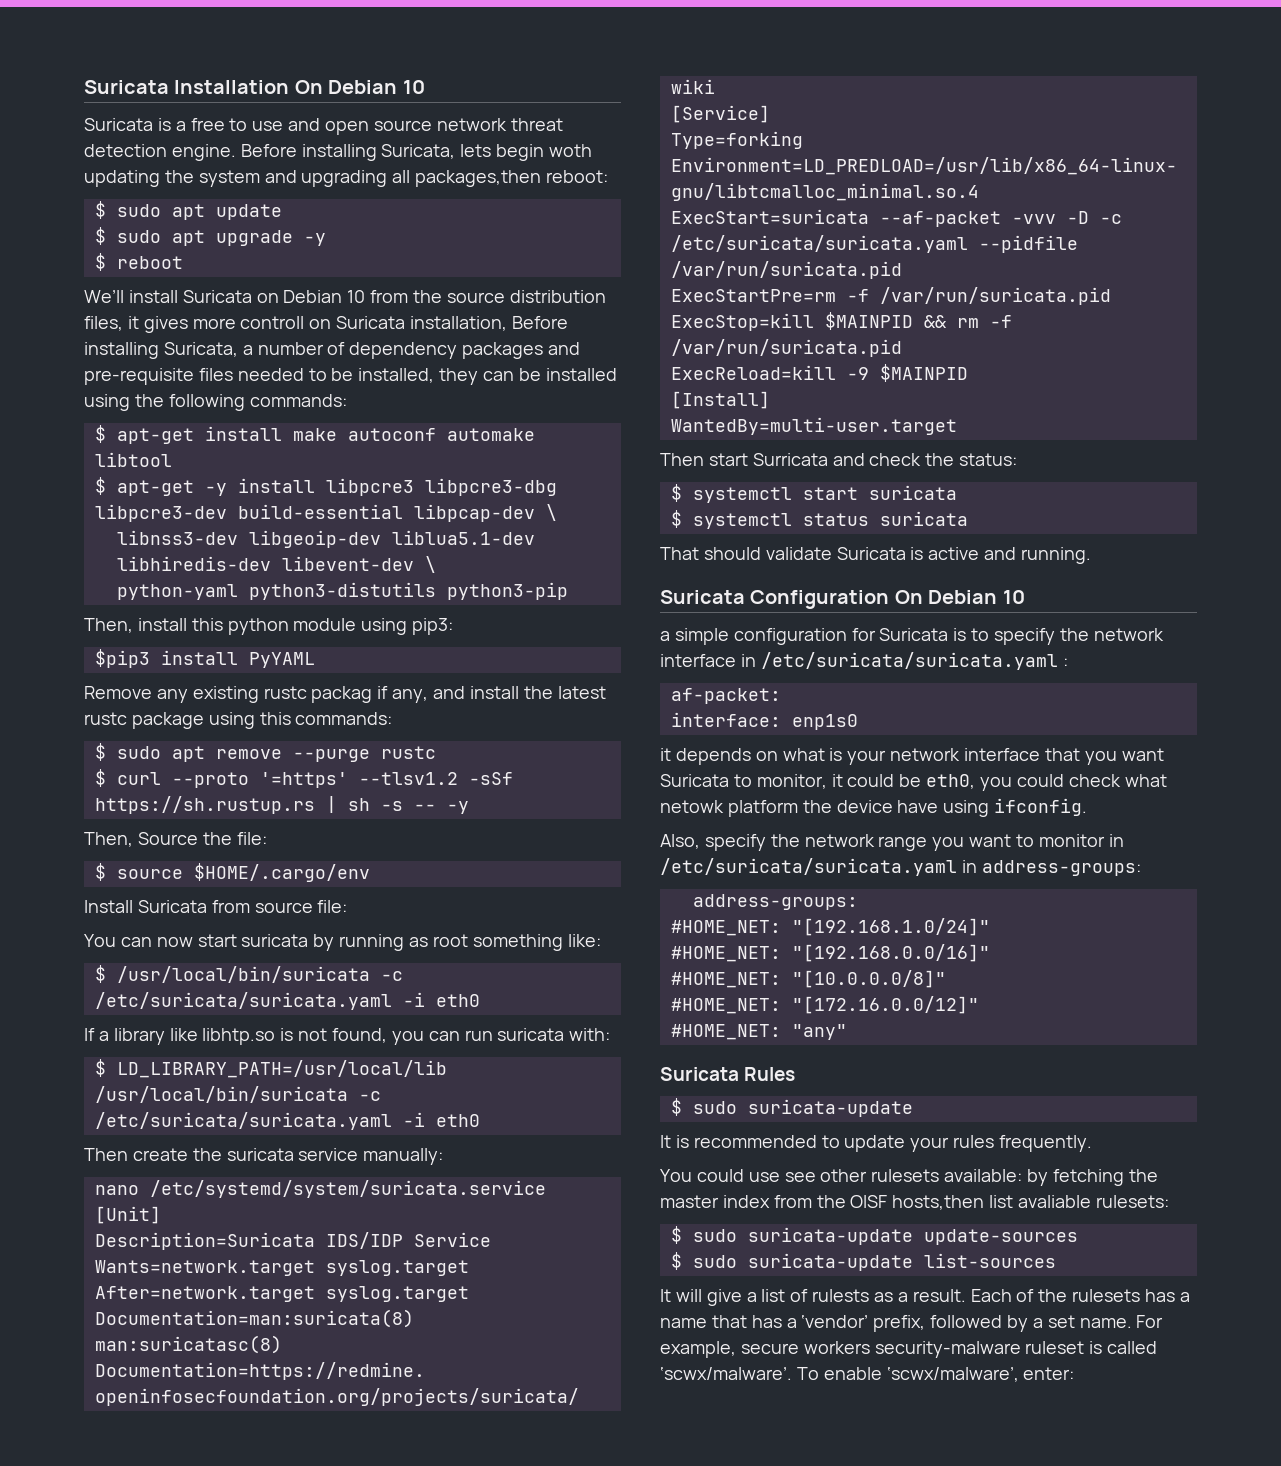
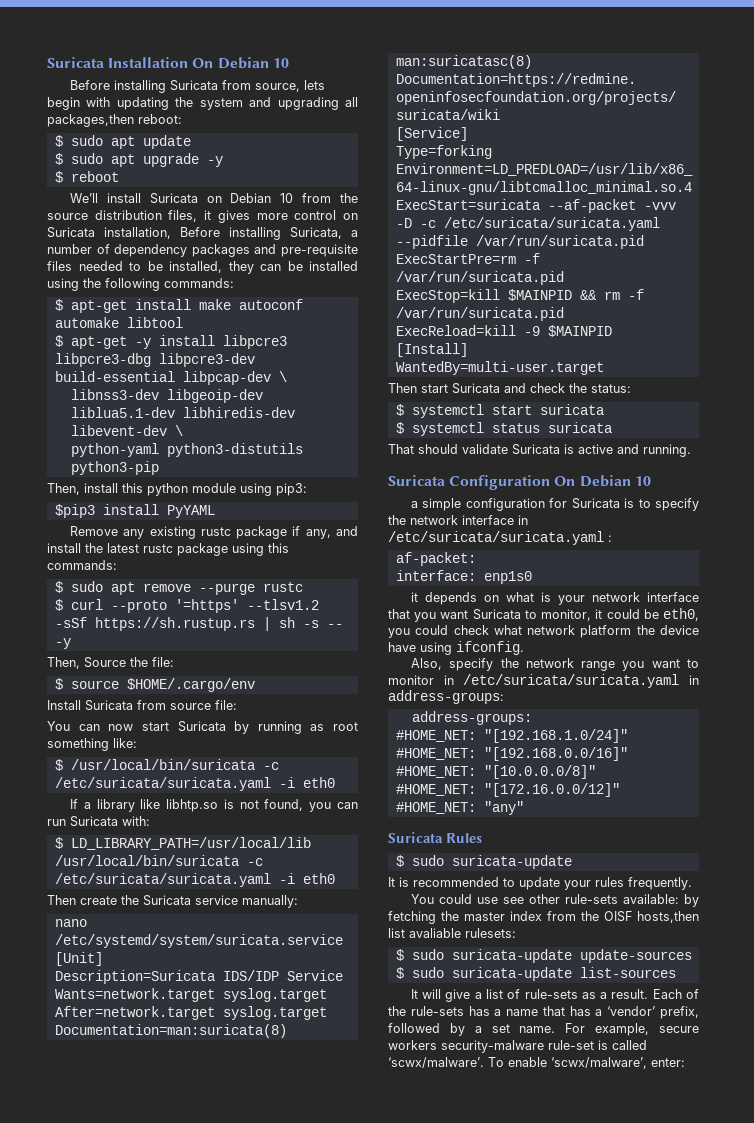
[84,118,563,135] [84,144,456,161] Suricata is a free to use and open source network threat detection engine. Before installing Suricata, -> [69,80,300,93] Before installing Suricata from source,
[549,144,593,157] woth -> [86,97,111,107] with
[240,316,305,329] controll -> [294,210,337,220] control
[311,686,373,703] packag -> [236,526,288,539] package
[241,934,309,947] suricata -> [177,721,226,732] Suricata
[497,1028,565,1041] suricata -> [70,816,118,827] Suricata
[226,1148,294,1161] suricata -> [143,895,191,906] Suricata
[752,453,828,466] Surricata -> [452,383,500,394] Suricata
[660,800,724,813] netowk -> [527,625,576,635] network
[871,1169,940,1182] rulesets -> [564,894,618,904] rule-sets
[812,1289,870,1302] rulests -> [524,989,578,999] rule-sets
[1072,1289,1141,1302] rulesets -> [410,1006,464,1016] rule-sets
[1025,1341,1085,1354] ruleset -> [548,1040,594,1050] rule-set

